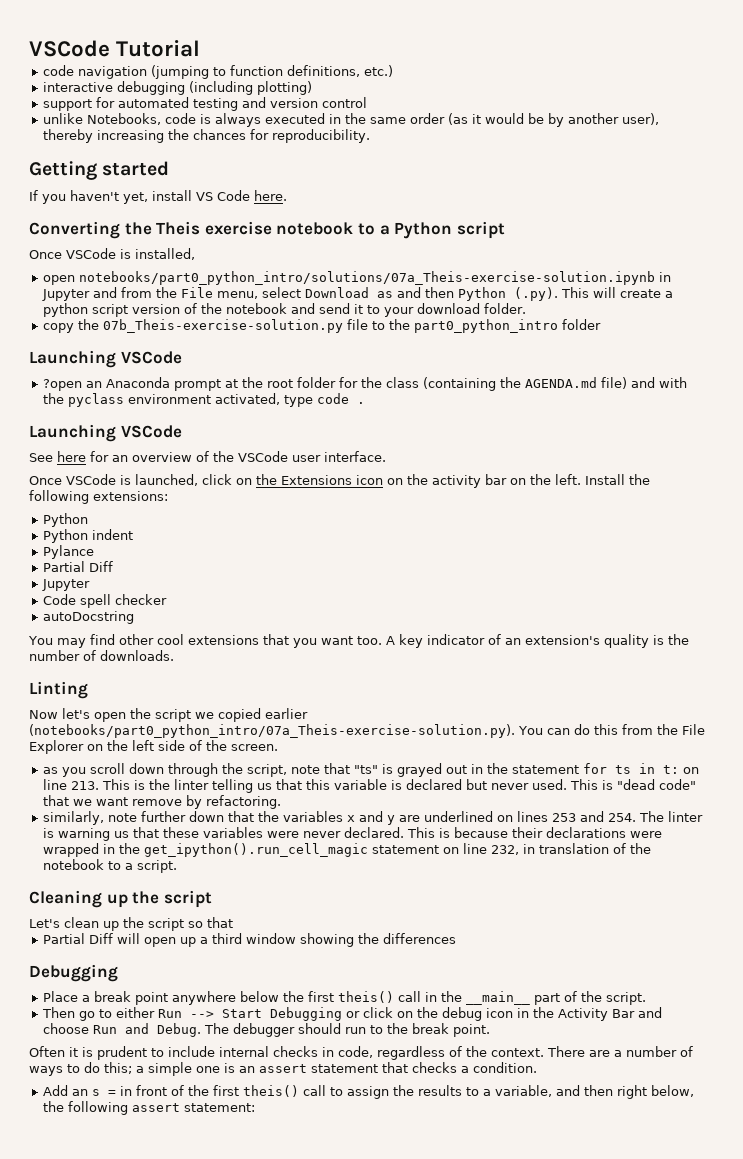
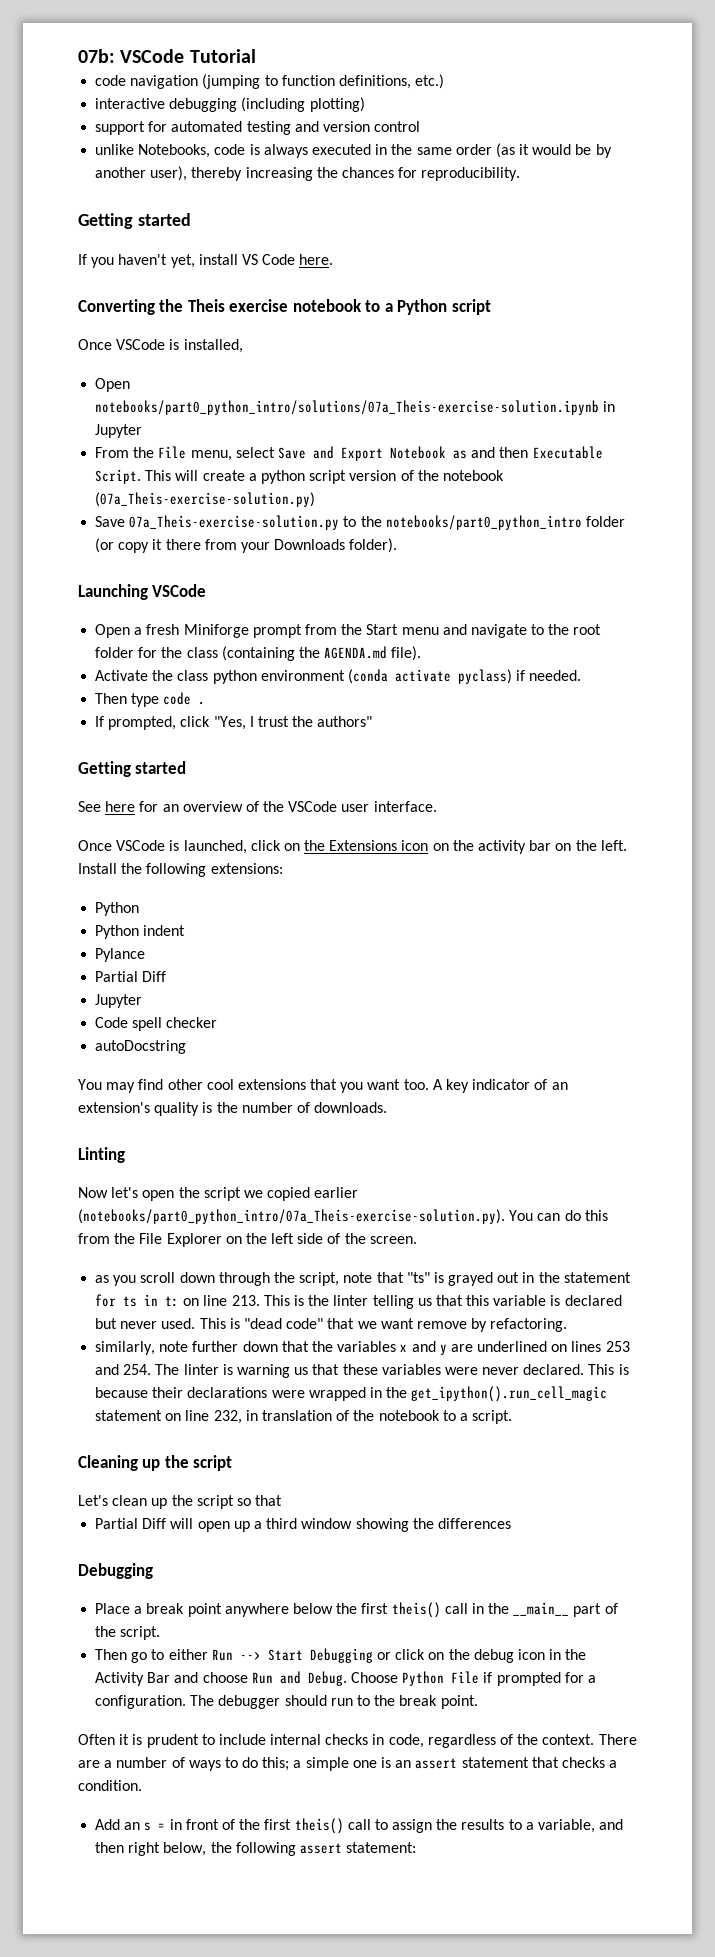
(29, 48) none -> [78,49,115,63] 07b:
[42,275,75,285] open -> [95,378,131,392] Open
[92,287,152,298] and from -> [95,447,130,458] // From
[304,287,369,298] Download -> [277,446,446,461] Save and Export Notebook
[457,287,558,301] Python (.py). -> [532,446,603,459] [95,469,142,484] Executable Script.
[290,303,526,317] [42,319,601,333] [29,350,182,368] [42,377,238,391] and send it to your download folder. // copy the 07b_Theis-exercise-solution.py file to the part0_python_intro folder // Launching VSCode // ?open an Anaconda prompt at -> [95,492,316,507] [95,515,625,530] [95,538,398,553] [78,584,207,600] [95,624,545,638] (07a_Theis-exercise-solution.py) // Save 07a_Theis-exercise-solution.py to the notebooks/part0_python_intro folder (or copy it there from your Downloads folder). // Launching VSCode // Open a fresh Miniforge prompt from the Start menu and navigate to
[600,377,687,389] [42,393,365,407] [29,424,182,442] file) and with the pyclass environment activated, type code . // Launching VSCode -> [391,646,422,661] [95,669,582,684] [95,692,206,707] [95,716,373,730] [78,761,187,777] file). // Activate the class python environment (conda activate pyclass) if needed. // Then type code . // If prompted, click "Yes, I trust the authors" // Getting started
(201, 1030) none -> [350,1671,596,1686] [95,1695,187,1709] Choose Python File if prompted for a configuration.

